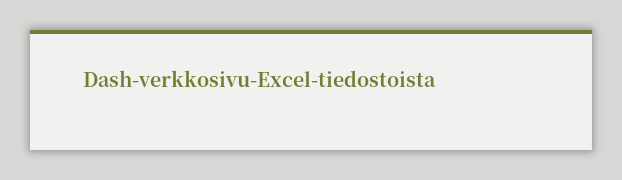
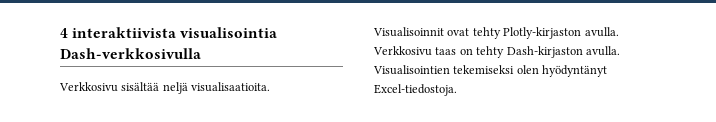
[83,70,436,87] Dash-verkkosivu-Excel-tiedostoista -> [60,27,278,38] [60,48,201,59] [59,82,271,94] [373,27,619,39] [373,46,620,58] [373,65,608,77] [374,84,457,96] 4 interaktiivista visualisointia Dash-verkkosivulla // Verkkosivu sisältää neljä visualisaatioita. Visualisoinnit ovat tehty Plotly-kirjaston avulla. Verkkosivu taas on tehty Dash-kirjaston avulla. Visualisointien tekemiseksi olen hyödyntänyt Excel-tiedostoja.

